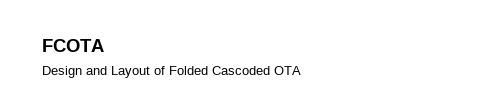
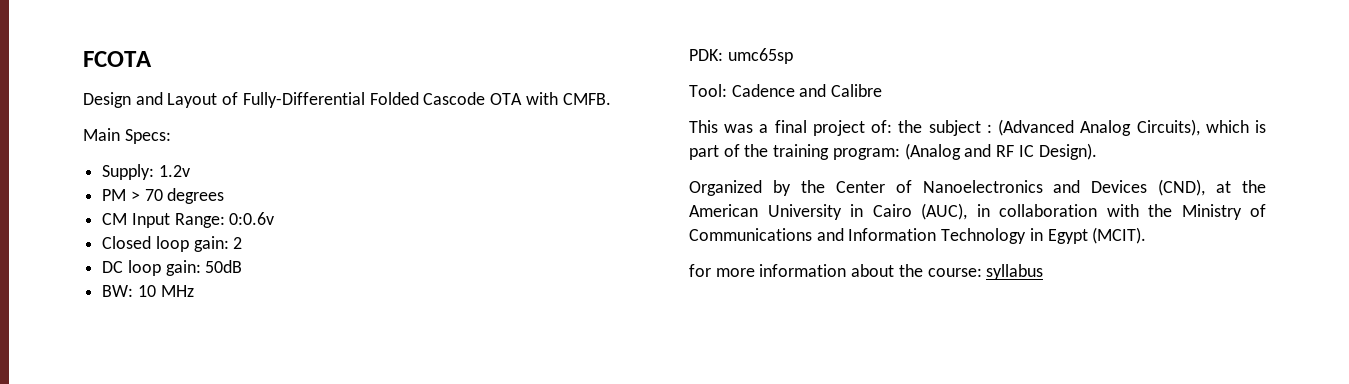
[169,66,301,75] Folded Cascoded OTA -> [242,92,611,108] [83,128,171,144] [102,164,190,180] [102,188,225,204] [102,212,275,228] [102,236,243,252] [102,260,243,276] [102,285,194,297] [689,48,793,64] [689,84,883,97] [689,119,1266,136] [689,143,1097,160] [689,179,1266,196] [689,203,1266,220] [689,227,1147,244] [689,264,1044,280] Fully-Differential Folded Cascode OTA with CMFB. // Main Specs: // Supply: 1.2v // PM > 70 degrees // CM Input Range: 0:0.6v // Closed loop gain: 2 // DC loop gain: 50dB // BW: 10 MHz // PDK: umc65sp // Tool: Cadence and Calibre // This was a final project of: the subject : (Advanced Analog Circuits), which is part of the training program: (Analog and RF IC Design). // Organized by the Center of Nanoelectronics and Devices (CND), at the American University in Cairo (AUC), in collaboration with the Ministry of Communications and Information Technology in Egypt (MCIT). // for more information about the course: syllabus

